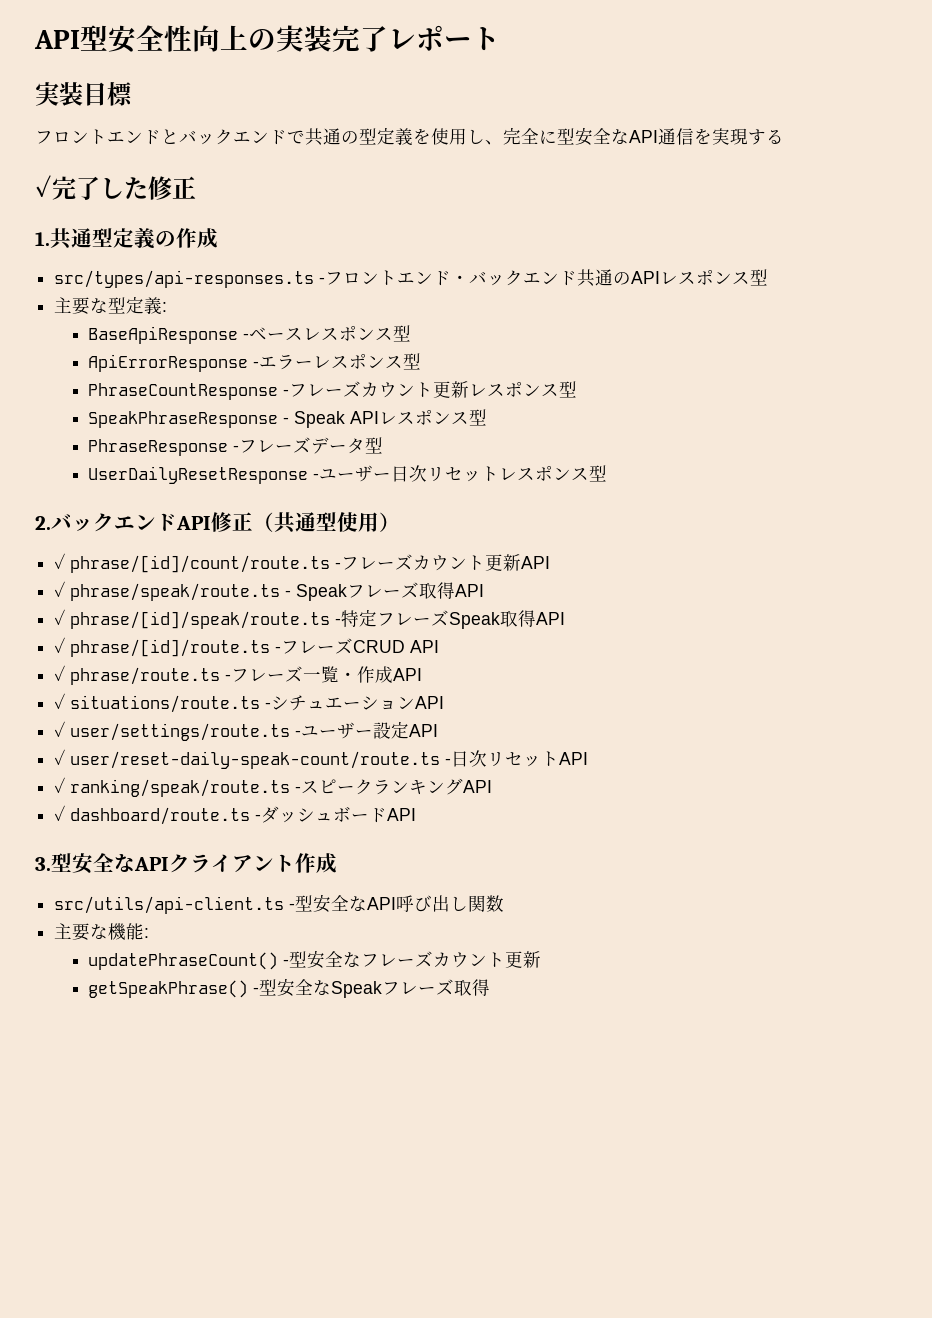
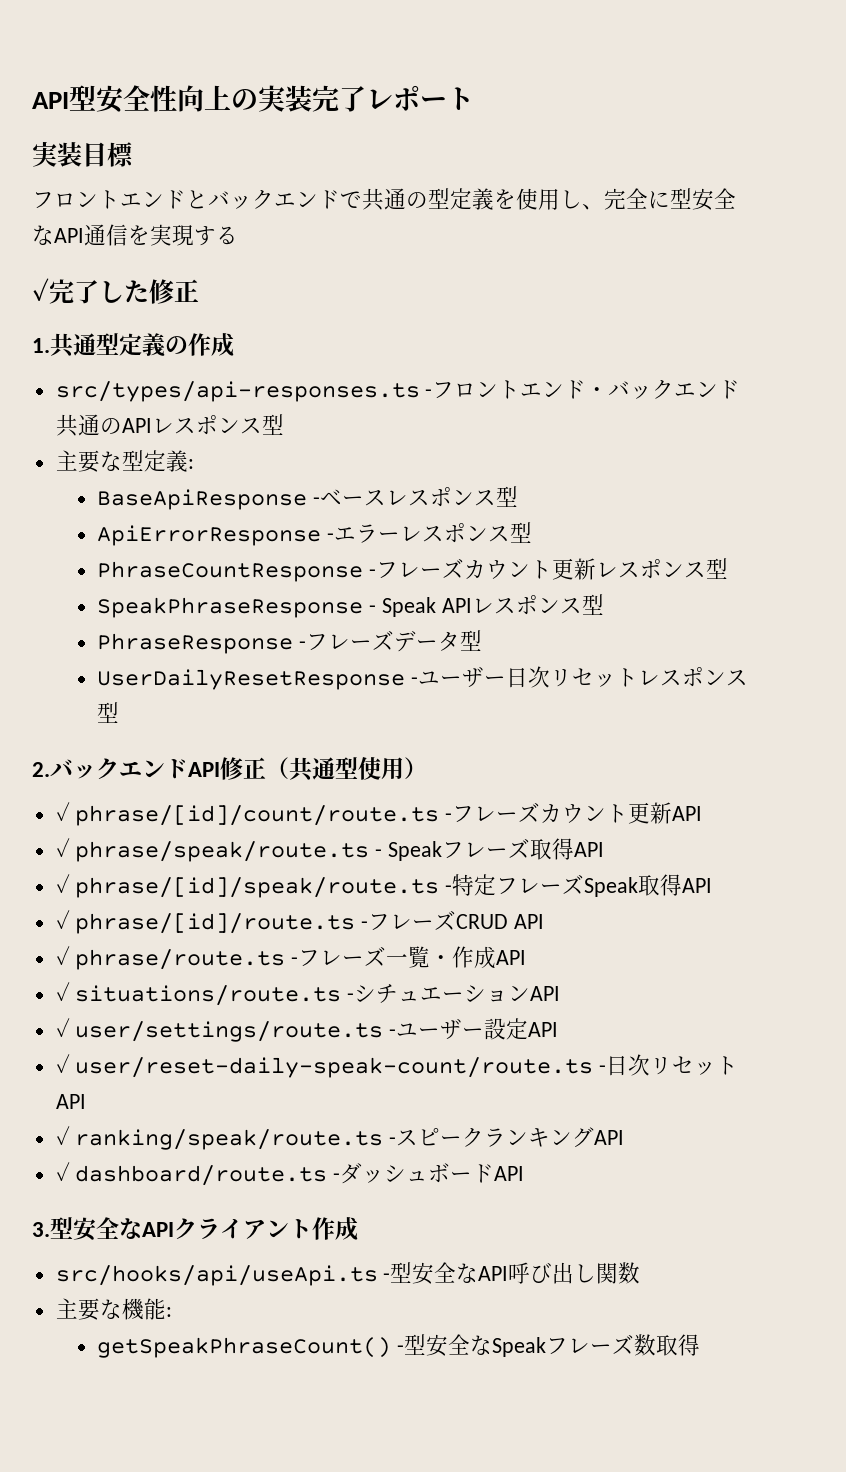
[54,896,285,914] src/utils/api-client.ts -> [55,1265,378,1286] src/hooks/api/useApi.ts
[88,950,542,970] [88,980,249,998] updatePhraseCount() -型安全なフレーズカウント更新 // getSpeakPhrase() -> [97,1337,392,1358] getSpeakPhraseCount()
(455, 987) none -> [634,1334,657,1356] 数

